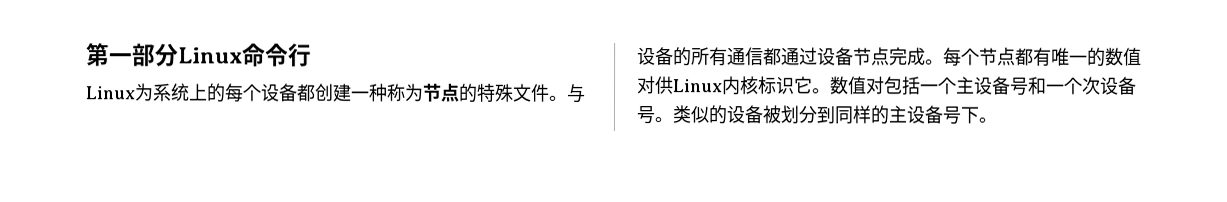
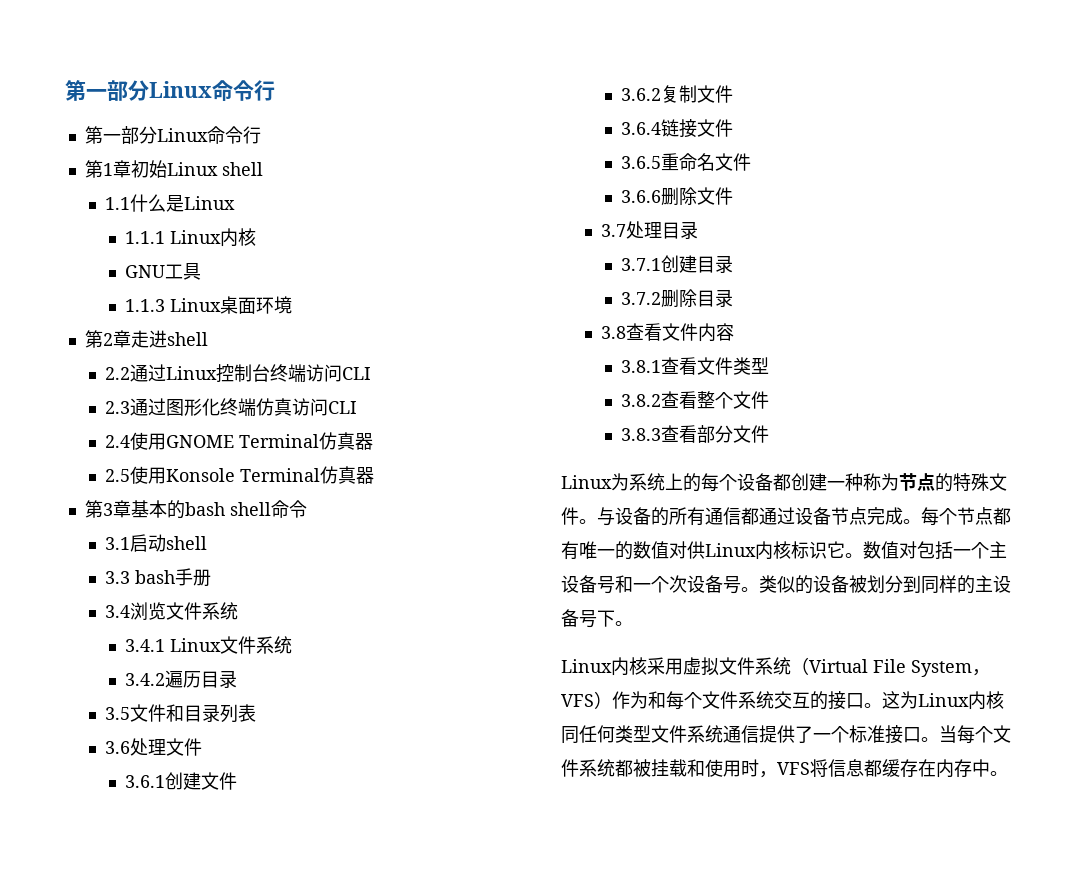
[86,43,312,67] 第一部分Linux命令行 -> [65,80,275,101] [84,126,261,144] [84,160,263,178] [105,194,236,212] [125,228,257,247] [125,263,202,280] [125,296,293,314] [84,330,208,348] [105,364,372,383] [105,398,358,416] [105,432,374,450] [105,466,375,484] [84,500,307,519] [105,534,208,552] [105,568,212,586] [105,602,239,620] [125,636,293,654] [125,670,238,688] [105,704,257,723] [105,738,203,756] [125,772,238,790] [621,85,734,103] [621,119,734,138] [621,153,752,171] [621,187,734,206] [601,221,699,239] [621,255,734,273] [621,289,734,308] [601,323,735,342] [621,357,770,375] [621,391,770,409] [621,425,770,443] 第一部分Linux命令行 // 第一部分Linux命令行 // 第1章初始Linux shell // 1.1什么是Linux // 1.1.1 Linux内核 // GNU工具 // 1.1.3 Linux桌面环境 // 第2章走进shell // 2.2通过Linux控制台终端访问CLI // 2.3通过图形化终端仿真访问CLI // 2.4使用GNOME Terminal仿真器 // 2.5使用Konsole Terminal仿真器 // 第3章基本的bash shell命令 // 3.1启动shell // 3.3 bash手册 // 3.4浏览文件系统 // 3.4.1 Linux文件系统 // 3.4.2遍历目录 // 3.5文件和目录列表 // 3.6处理文件 // 3.6.1创建文件 // 3.6.2复制文件 // 3.6.4链接文件 // 3.6.5重命名文件 // 3.6.6删除文件 // 3.7处理目录 // 3.7.1创建目录 // 3.7.2删除目录 // 3.8查看文件内容 // 3.8.1查看文件类型 // 3.8.2查看整个文件 // 3.8.3查看部分文件
(997, 120) none -> [561,657,990,677] [561,691,1004,710] [561,725,1011,744] [561,759,1008,778] // Linux内核采用虚拟文件系统（Virtual File System，VFS）作为和每个文件系统交互的接口。这为Linux内核同任何类型文件系统通信提供了一个标准接口。当每个文件系统都被挂载和使用时，VFS将信息都缓存在内存中。

